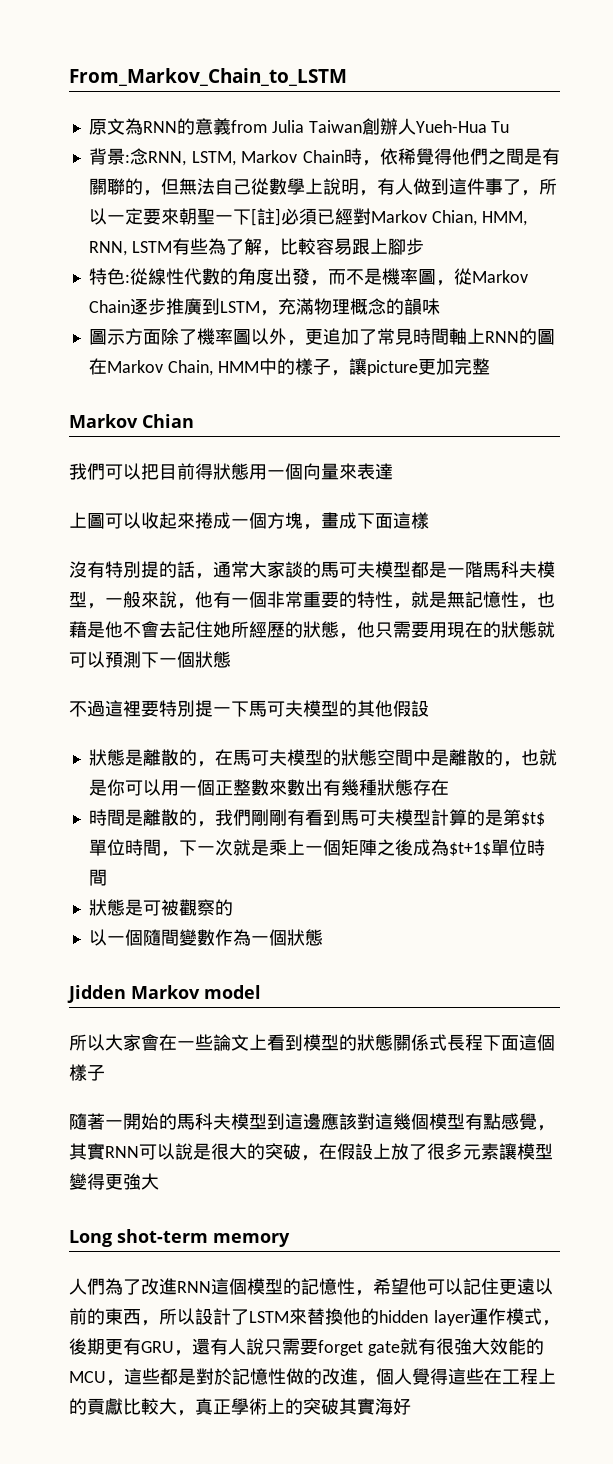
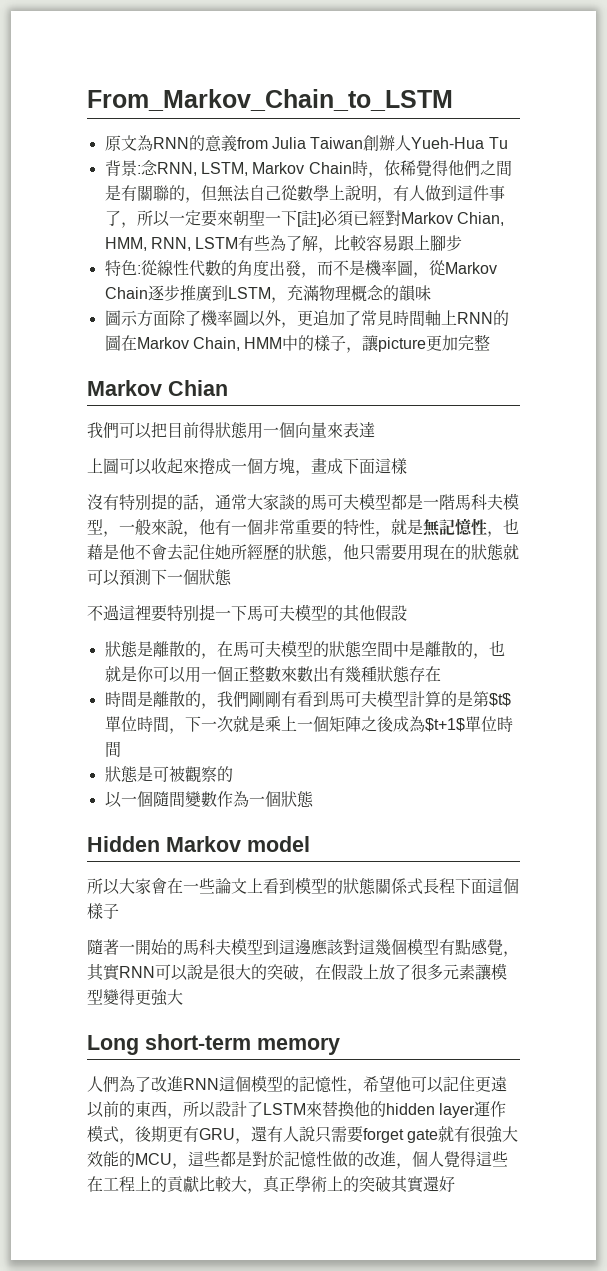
[67,985,126,1003] Jidden -> [87,836,160,852] Hidden
[117,1229,208,1243] shot-term -> [145,1034,251,1050] short-term
[375,1398,393,1415] 海 -> [423,1176,439,1192] 還

